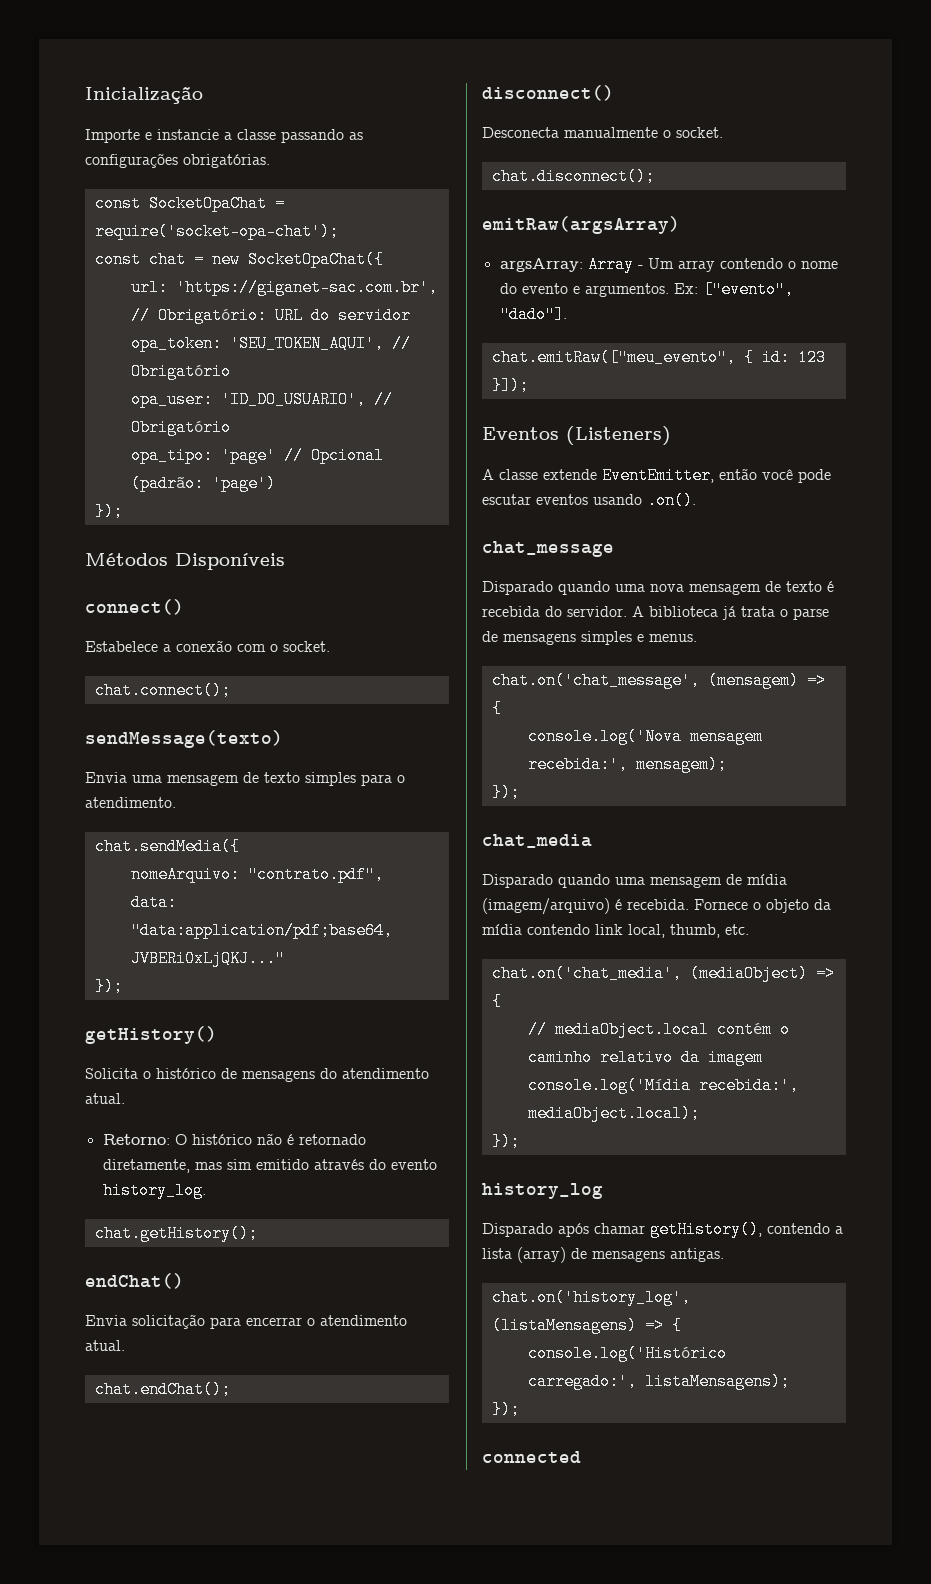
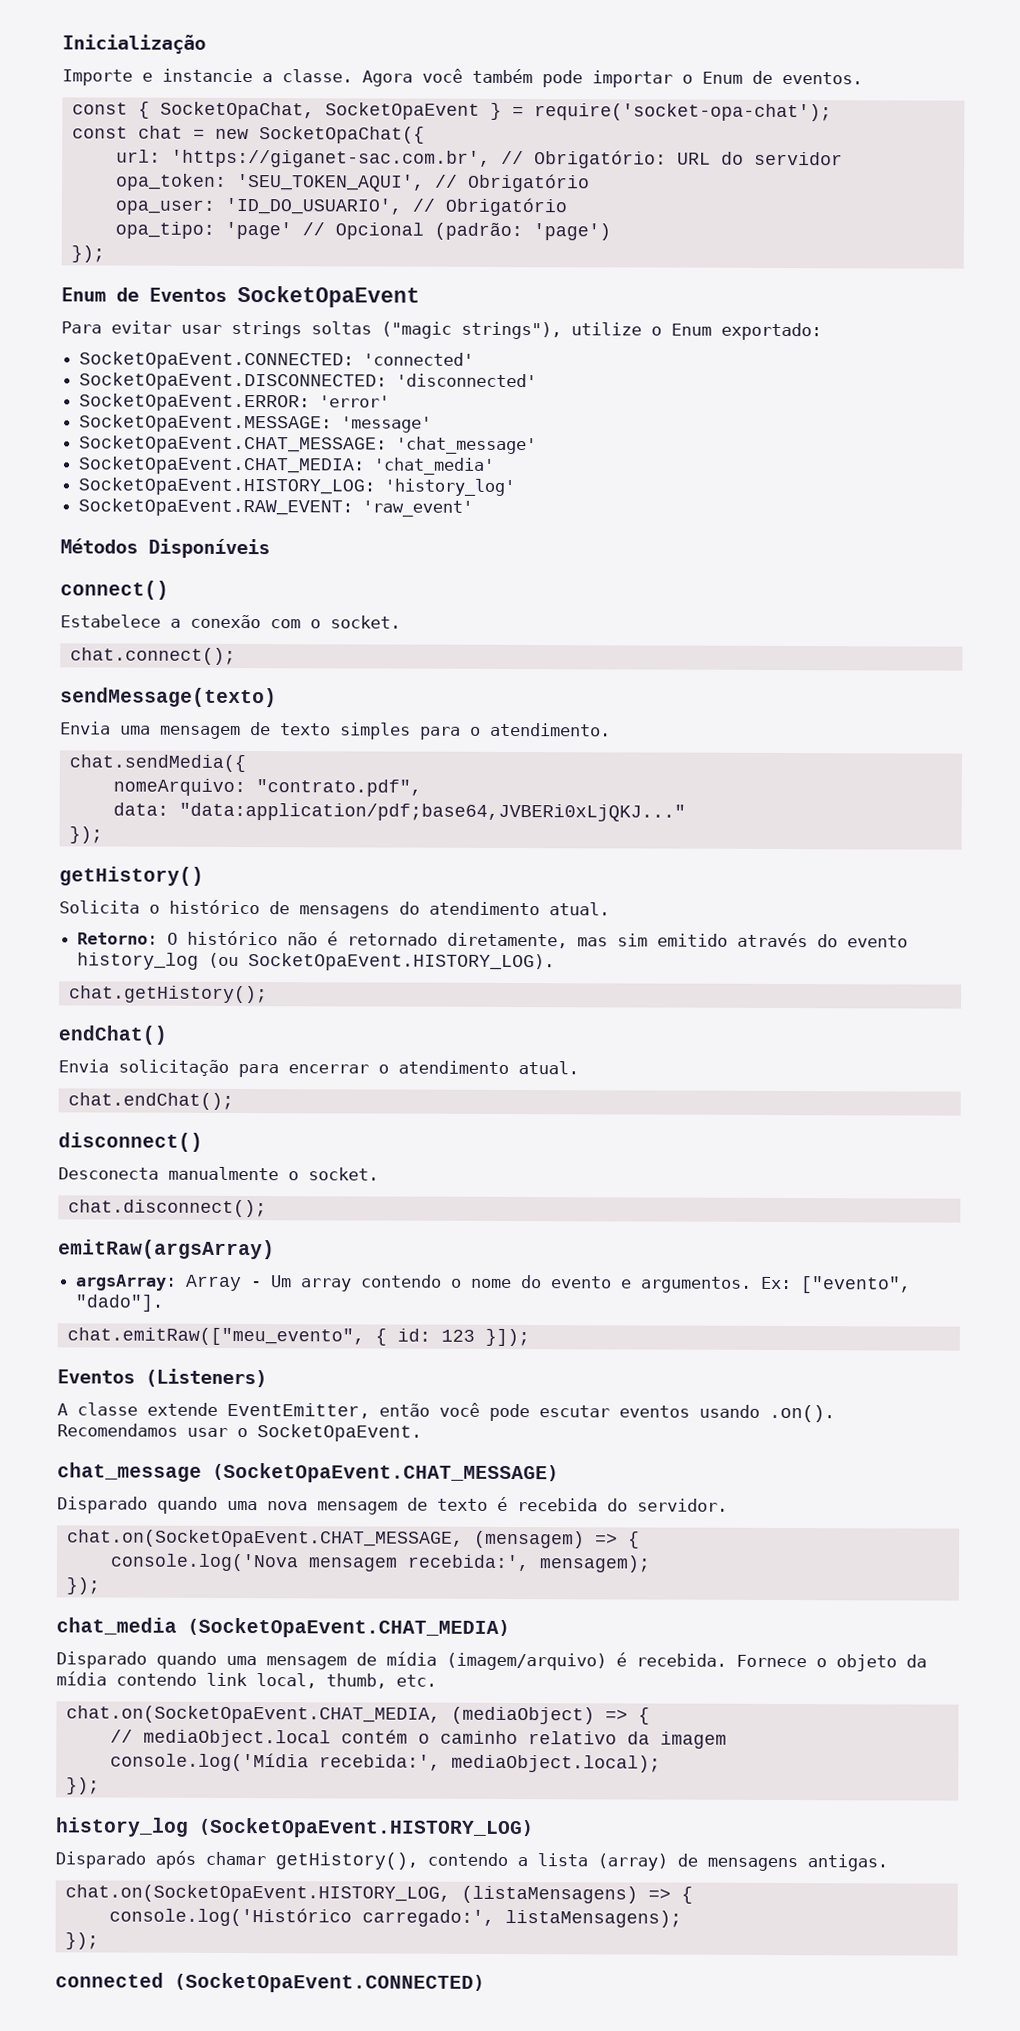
[237,129,363,143] [85,153,270,168] [94,195,267,212] classe passando as configurações obrigatórias. // const SocketOpaChat -> [282,68,863,88] [71,101,502,120] classe. Agora você também pode importar o Enum de eventos. // const { SocketOpaChat, SocketOpaEvent }
(123, 511) none -> [61,285,420,308] [61,320,822,341] [79,351,475,370] [79,372,538,391] [79,393,391,412] [79,414,433,433] [79,435,538,455] [78,456,496,475] [78,477,516,497] [78,498,474,517] // Enum de Eventos SocketOpaEvent // Para evitar usar strings soltas ("magic strings"), utilize o Enum exportado: // SocketOpaEvent.CONNECTED: 'connected' // SocketOpaEvent.DISCONNECTED: 'disconnected' // SocketOpaEvent.ERROR: 'error' // SocketOpaEvent.MESSAGE: 'message' // SocketOpaEvent.CHAT_MESSAGE: 'chat_message' // SocketOpaEvent.CHAT_MEDIA: 'chat_media' // SocketOpaEvent.HISTORY_LOG: 'history_log' // SocketOpaEvent.RAW_EVENT: 'raw_event'
[102,1182,206,1199] history_log. -> [77,952,556,972] history_log (ou SocketOpaEvent.HISTORY_LOG).
(696, 500) none -> [57,1423,422,1442] Recomendamos usar o SocketOpaEvent.
(614, 549) none -> [212,1462,559,1484] (SocketOpaEvent.CHAT_MESSAGE)
[632,606,829,620] [482,631,697,645] [491,672,700,689] A biblioteca já trata o parse de mensagens simples e menus. // chat.on('chat_message', -> [66,1529,464,1548] // chat.on(SocketOpaEvent.CHAT_MESSAGE,
(592, 841) none -> [187,1617,510,1639] (SocketOpaEvent.CHAT_MEDIA)
[491,965,682,982] chat.on('chat_media', -> [65,1705,441,1724] chat.on(SocketOpaEvent.CHAT_MEDIA,
(603, 1191) none -> [198,1817,534,1839] (SocketOpaEvent.HISTORY_LOG)
[491,1289,691,1306] chat.on('history_log', -> [64,1884,451,1903] chat.on(SocketOpaEvent.HISTORY_LOG,
(581, 1457) none -> [174,1972,485,1993] (SocketOpaEvent.CONNECTED)

